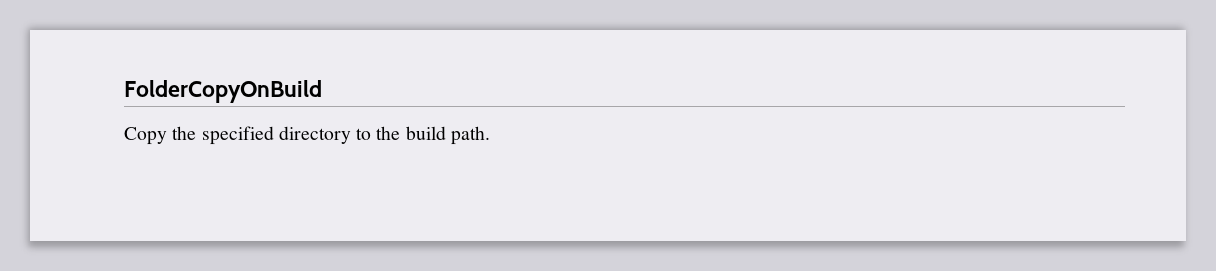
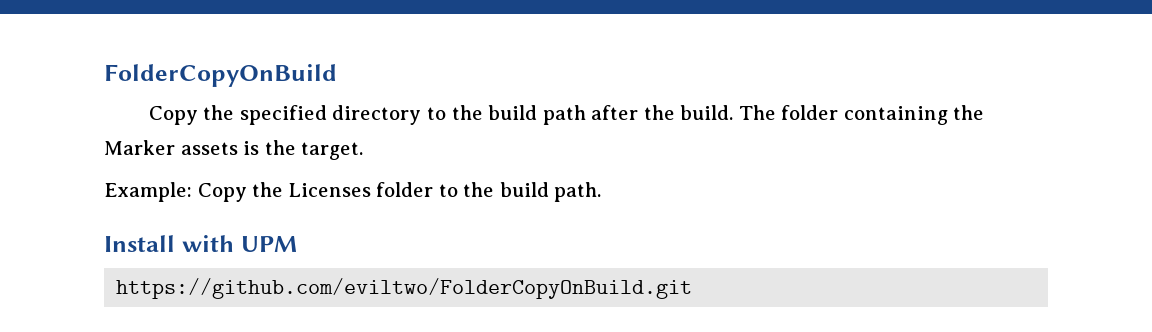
[450,126,490,145] path. -> [542,105,985,125] [104,140,364,160] [104,182,602,202] [104,235,297,252] [116,278,693,299] path after the build. The folder containing the Marker assets is the target. // Example: Copy the Licenses folder to the build path. // Install with UPM // https://github.com/eviltwo/FolderCopyOnBuild.git

